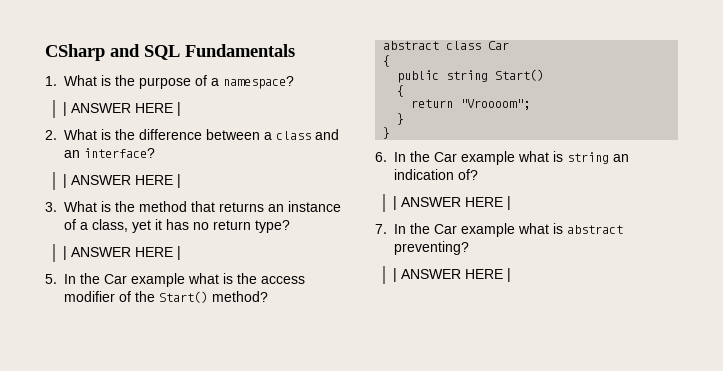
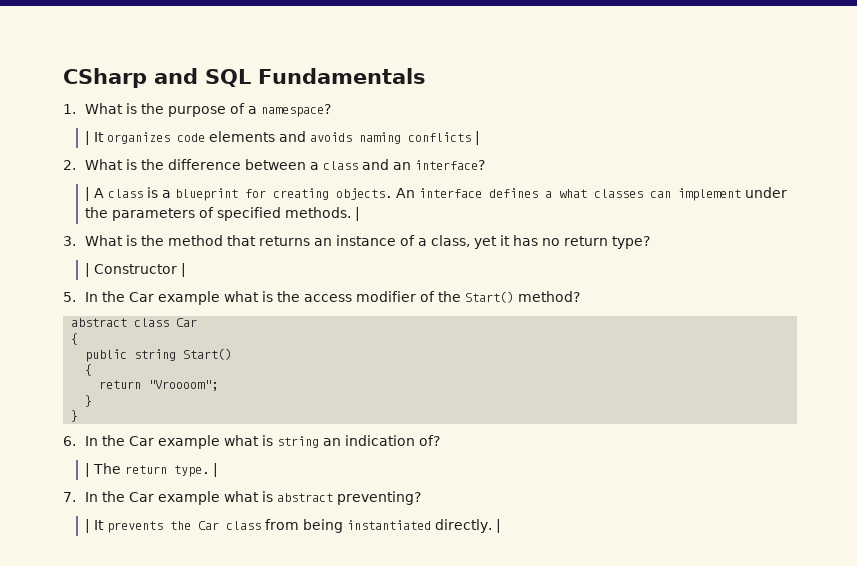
[71,103,174,113] ANSWER HERE -> [93,131,471,144] It organizes code elements and avoids naming conflicts
[71,175,174,185] ANSWER HERE -> [93,187,787,201] [84,207,351,221] A class is a blueprint for creating objects. An interface defines a what classes can implement under the parameters of specified methods.
[71,247,174,257] ANSWER HERE -> [93,264,177,274] Constructor
[401,197,504,207] ANSWER HERE -> [92,463,209,477] The return type.
[401,269,504,279] ANSWER HERE -> [93,519,492,533] It prevents the Car class from being instantiated directly.

